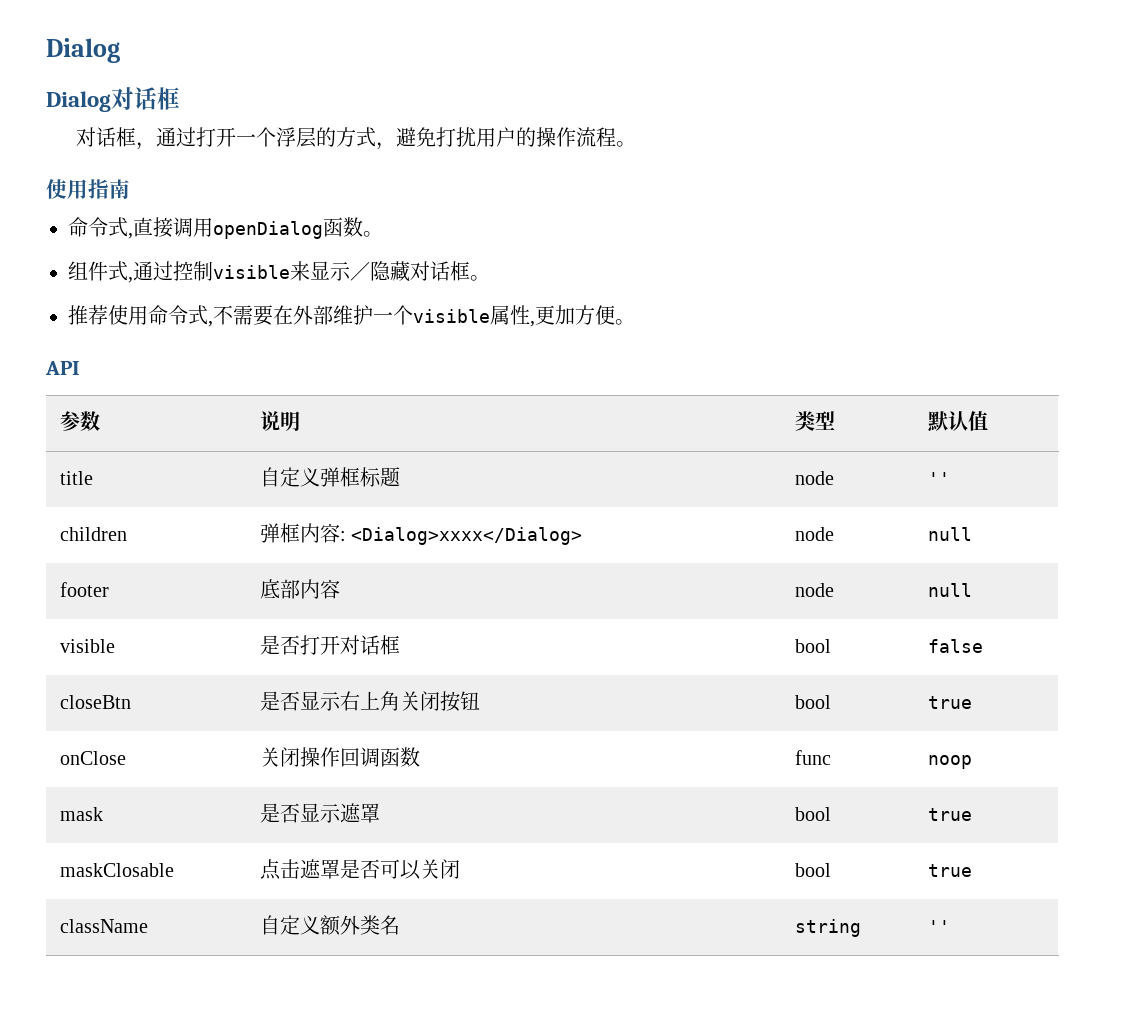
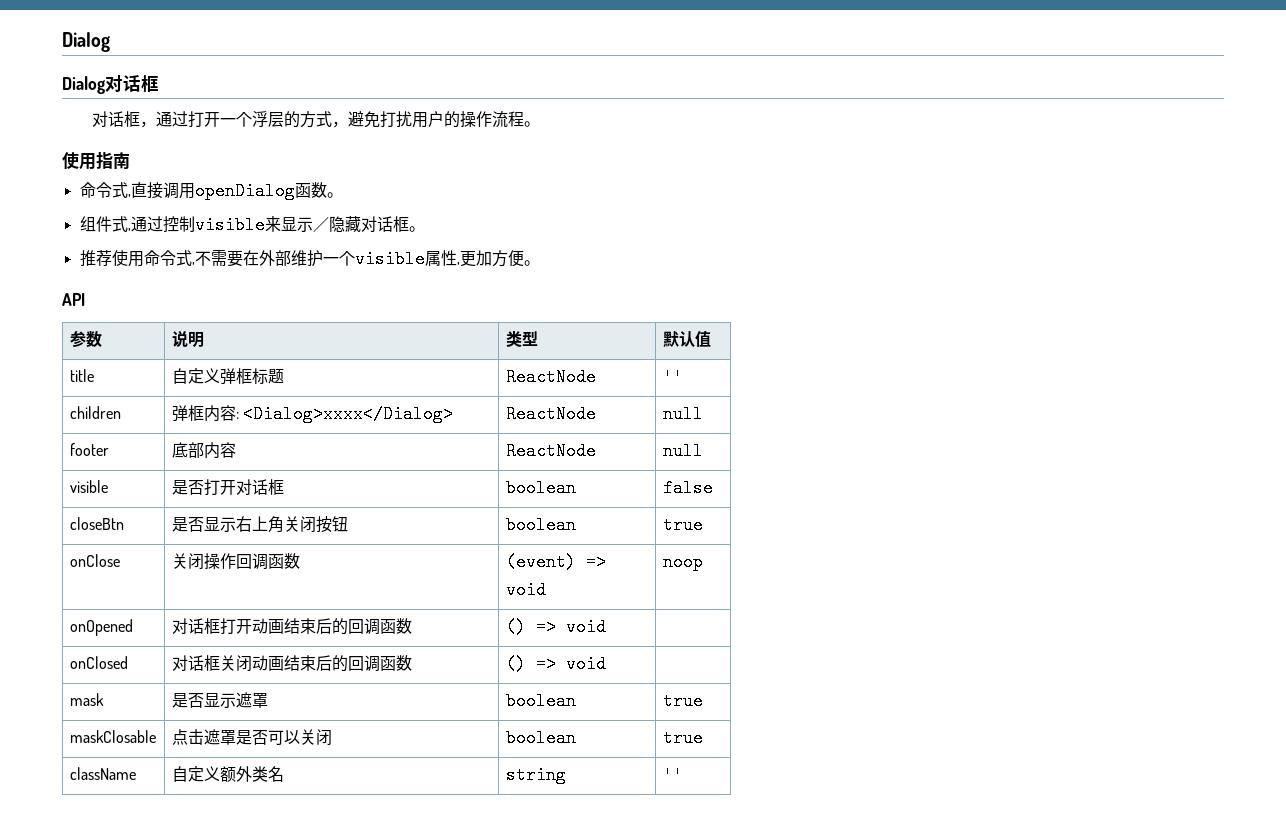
[794,471,834,485] node -> [505,368,596,386] ReactNode
[794,527,834,541] node -> [505,405,596,423] ReactNode
[794,583,834,597] node -> [505,442,596,460] ReactNode
[794,639,831,653] bool -> [505,479,576,497] boolean
[794,695,831,709] bool -> [505,516,576,534] boolean
[794,750,831,765] [927,755,972,769] func | noop -> [505,553,606,571] [505,581,546,599] [662,553,703,571] [69,619,133,636] [171,618,412,635] [505,618,606,636] [69,656,128,669] [171,655,412,672] [505,655,606,673] (event) => void | noop // onOpened | 对话框打开动画结束后的回调函数 | () => void | // onClosed | 对话框关闭动画结束后的回调函数 | () => void |
[794,807,831,821] bool -> [505,692,576,710] boolean
[794,863,831,877] bool -> [505,729,576,747] boolean

